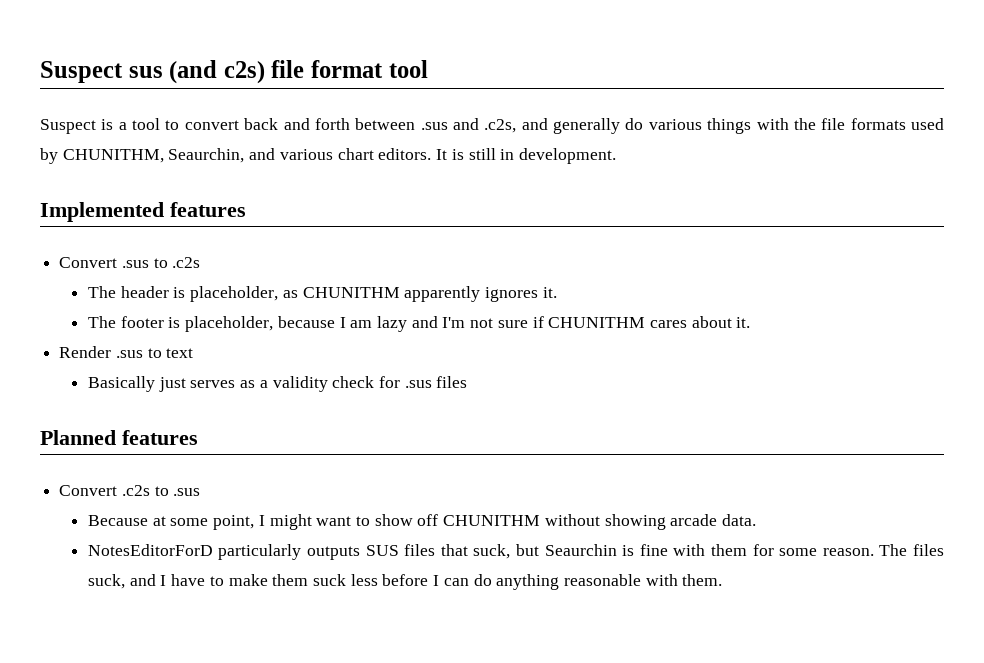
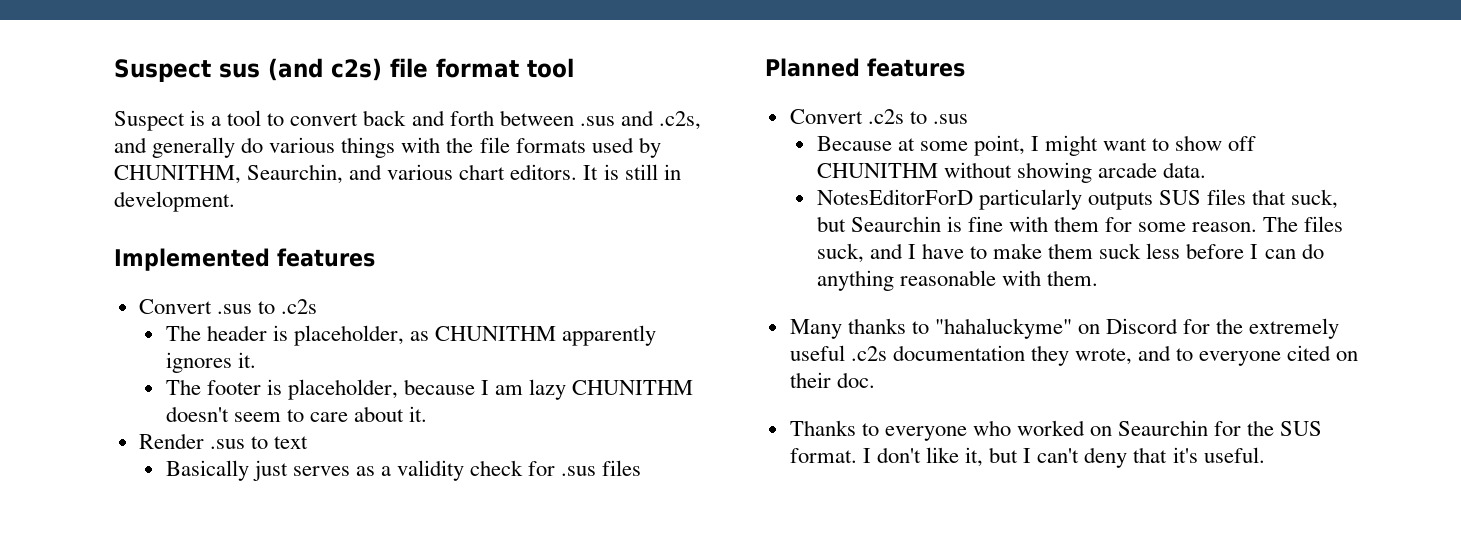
[411,316,688,328] and I'm not sure if CHUNITHM cares -> [572,380,694,395] [165,406,348,422] CHUNITHM doesn't seem to care
(723, 580) none -> [789,318,1340,339] [789,345,1359,366] [789,372,875,388] [789,420,1323,441] [789,447,1265,468] // Many thanks to "hahaluckyme" on Discord for the extremely useful .c2s documentation they wrote, and to everyone cited on their doc. // Thanks to everyone who worked on Seaurchin for the SUS format. I don't like it, but I can't deny that it's useful.

